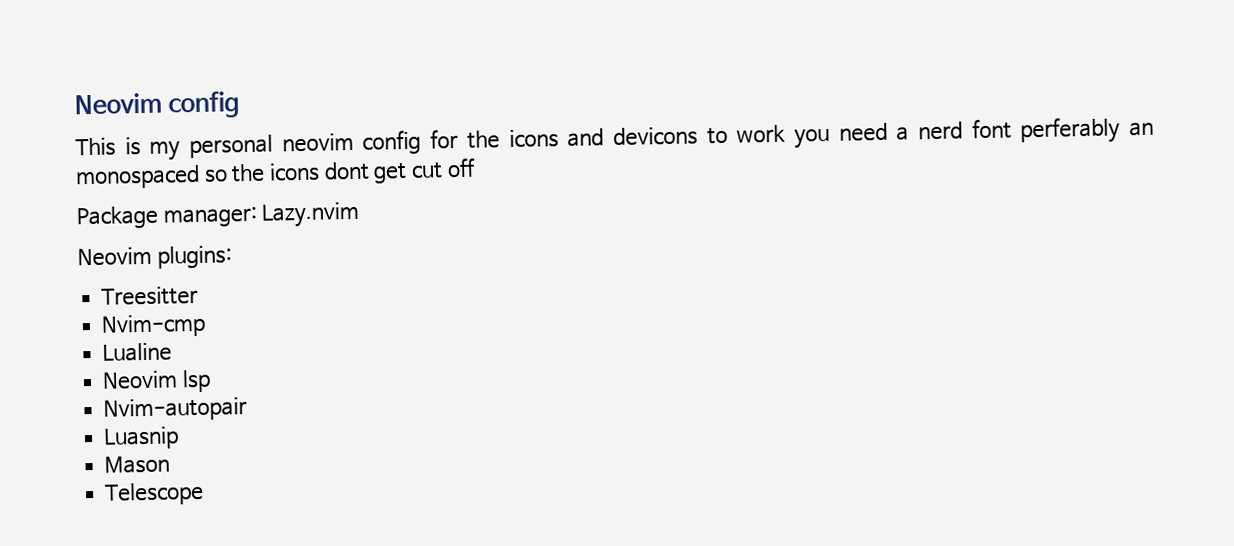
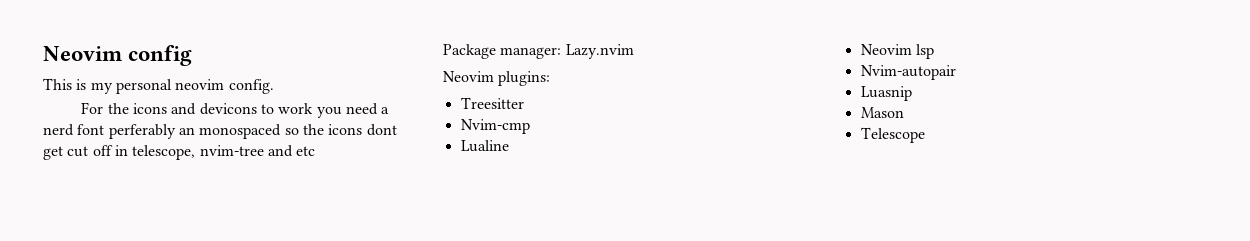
[362,128,459,155] config for -> [228,79,274,94] [81,102,104,114] config. // For
(476, 167) none -> [114,145,316,160] in telescope, nvim-tree and etc

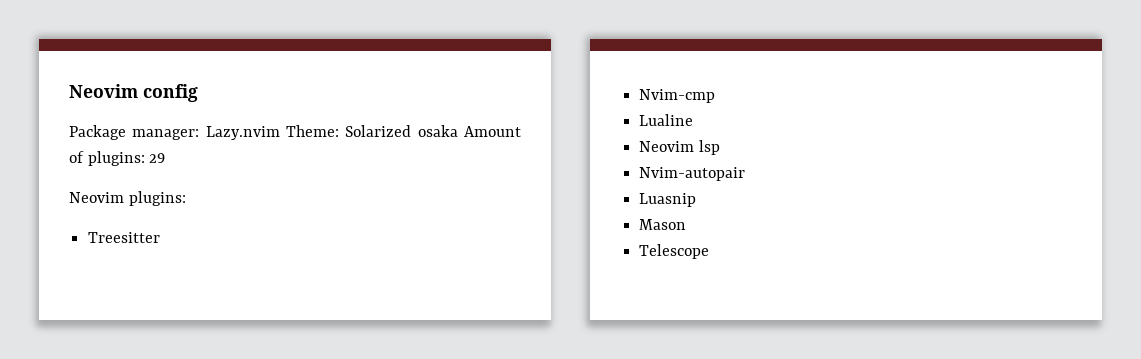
[43,78,274,94] [81,102,390,118] [43,124,397,139] [43,145,316,160] [443,44,634,59] This is my personal neovim config. // For the icons and devicons to work you need a nerd font perferably an monospaced so the icons dont get cut off in telescope, nvim-tree and etc // Package manager: Lazy.nvim -> [69,125,521,140] [69,151,166,166] Package manager: Lazy.nvim Theme: Solarized osaka Amount of plugins: 29

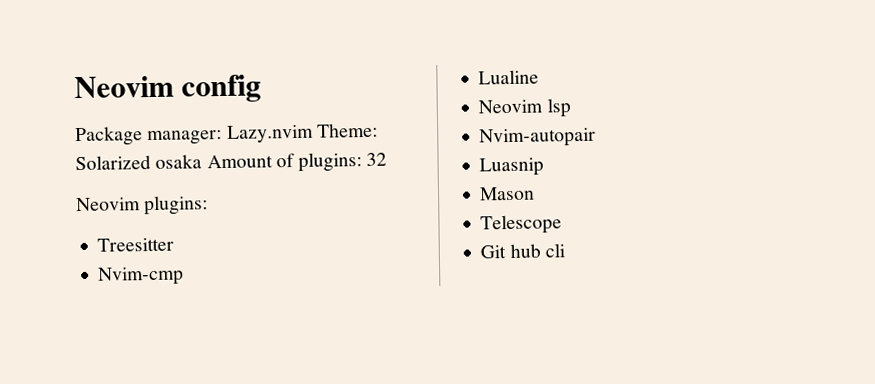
[149,153,166,163] 29 -> [366,152,388,166] 32
(710, 251) none -> [480,243,565,259] // Git hub cli

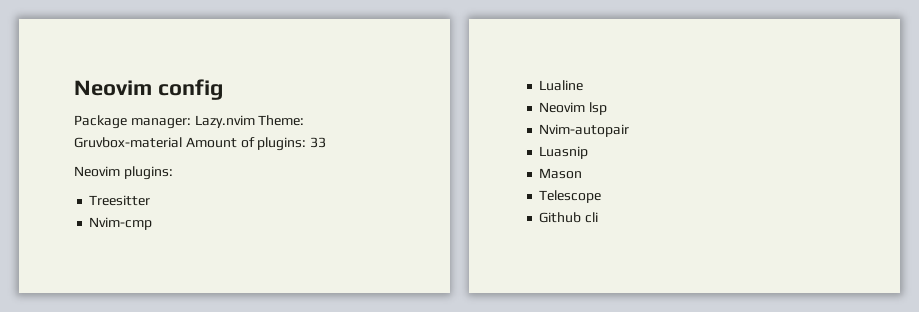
[75,154,203,171] Solarized osaka -> [74,137,182,148] Gruvbox-material
[366,152,388,166] 32 -> [310,137,327,148] 33
[480,243,541,259] Git hub -> [539,212,582,223] Github

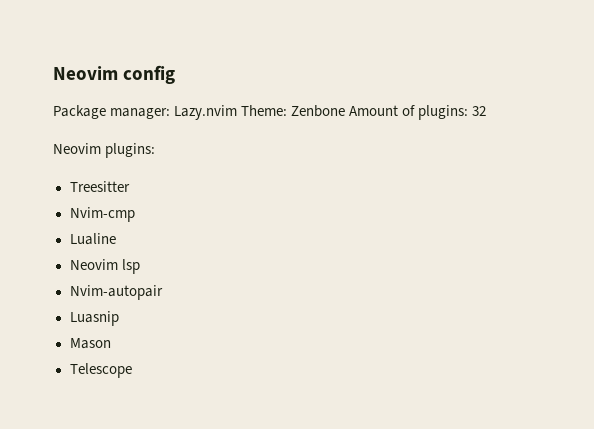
[74,137,182,148] Gruvbox-material -> [291,105,346,117] Zenbone
[310,137,327,148] 33 -> [472,106,487,116] 32
[539,212,599,223] // Github cli -> (132, 370) none

